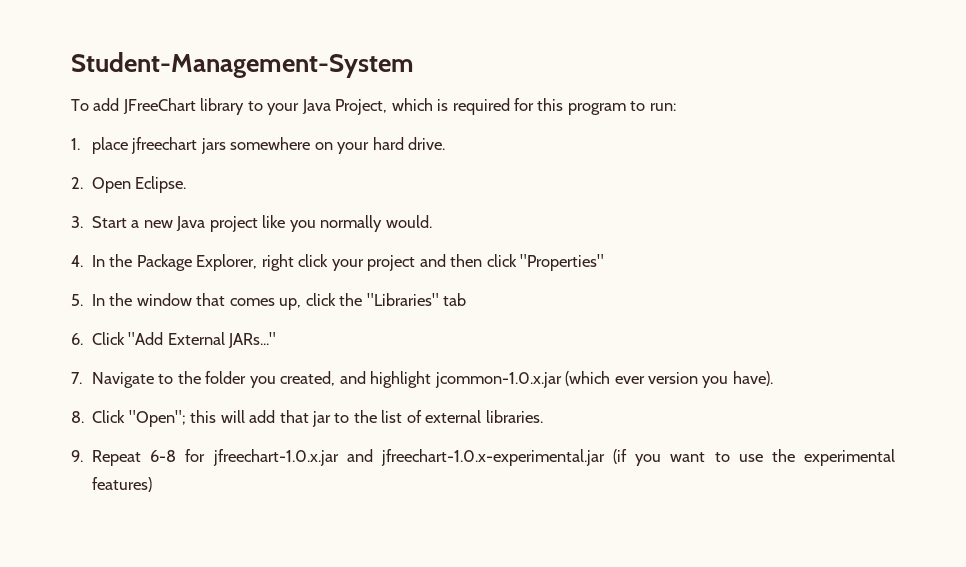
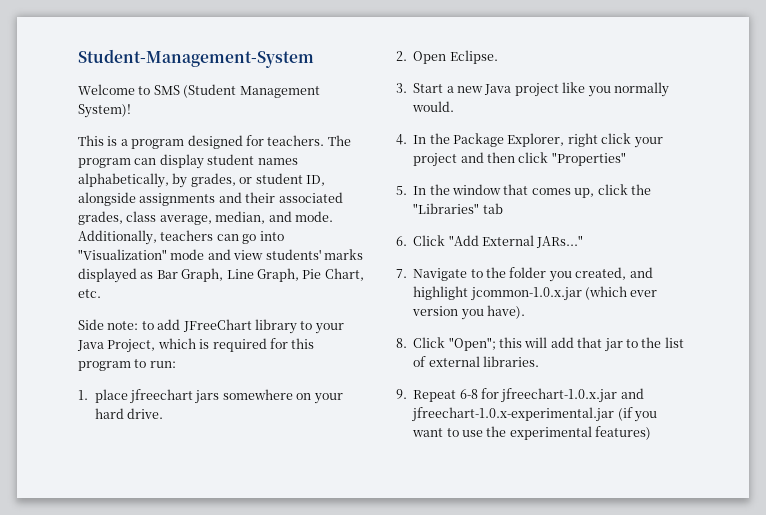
[71,99,89,111] To -> [78,84,320,98] [78,104,131,118] [78,135,351,149] [78,154,298,169] [78,173,325,188] [78,192,343,206] [78,211,333,225] [78,230,284,245] [78,249,363,260] [78,268,364,283] [78,289,101,298] [78,319,154,330] Welcome to SMS (Student Management System)! // This is a program designed for teachers. The program can display student names alphabetically, by grades, or student ID, alongside assignments and their associated grades, class average, median, and mode. Additionally, teachers can go into "Visualization" mode and view students' marks displayed as Bar Graph, Line Graph, Pie Chart, etc. // Side note: to

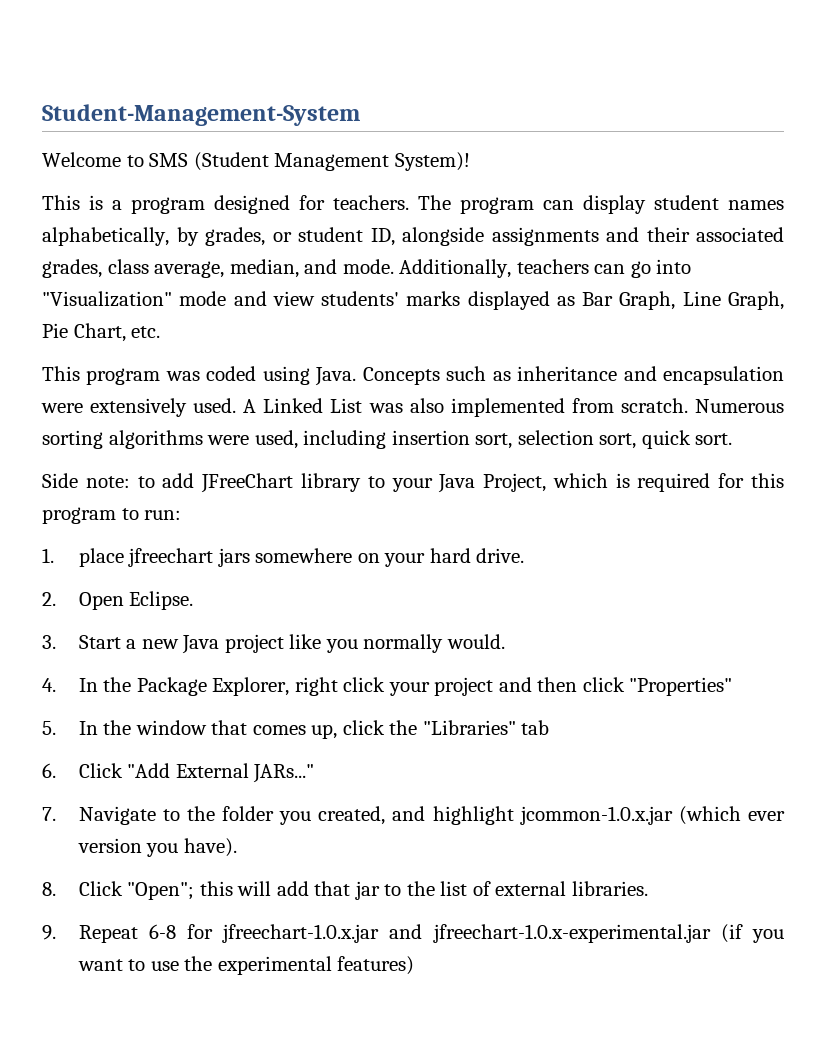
(101, 293) none -> [42,366,784,386] [41,398,784,417] [42,430,733,449] // This program was coded using Java. Concepts such as inheritance and encapsulation were extensively used. A Linked List was also implemented from scratch. Numerous sorting algorithms were used, including insertion sort, selection sort, quick sort.

